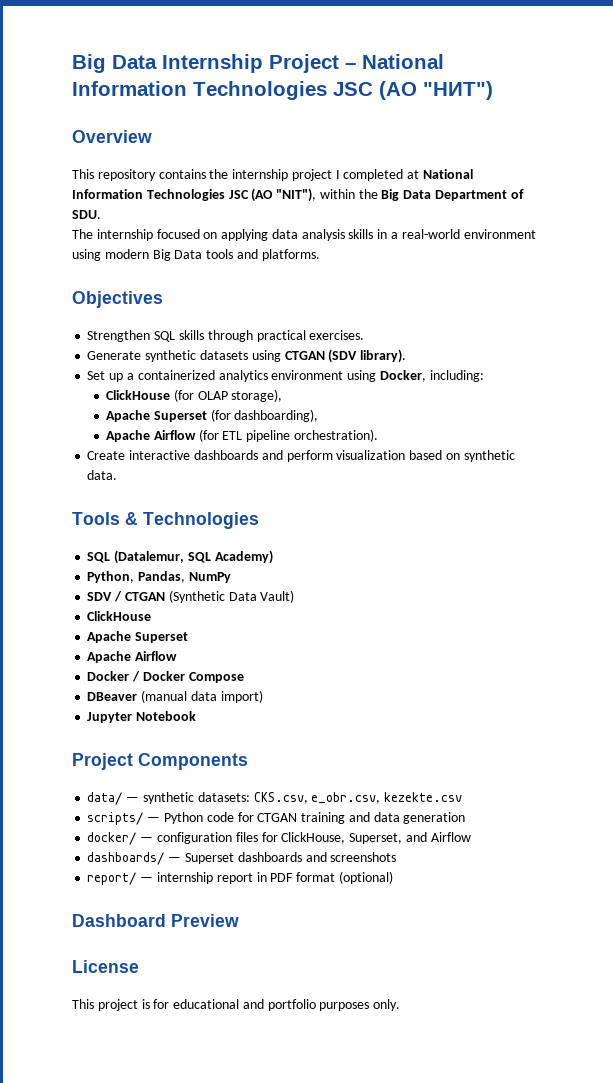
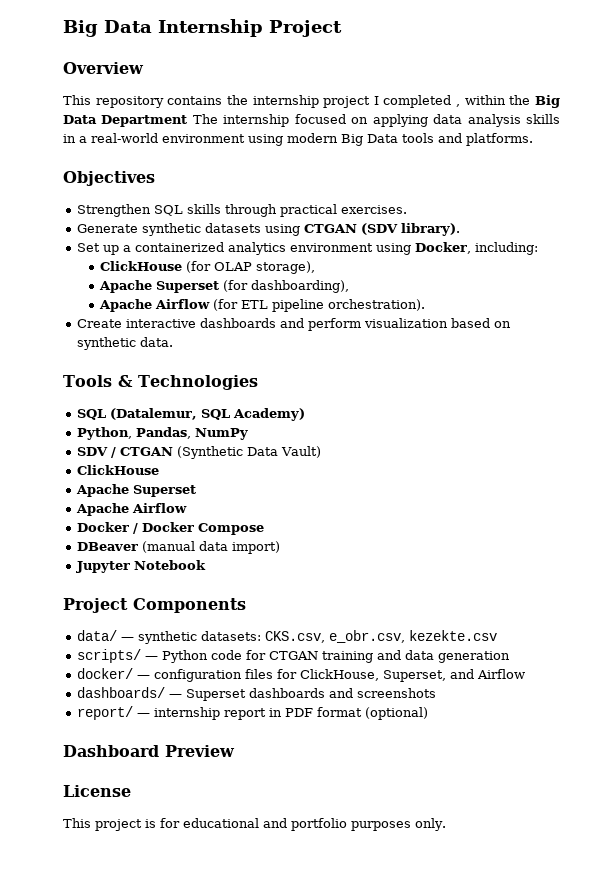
[345,54,444,69] [72,81,493,100] – National Information Technologies JSC (АО "НИТ") -> (342, 28) none
[407,169,474,179] [72,188,317,202] at National Information Technologies JSC (АО "NIT"), -> [456,104,461,107] ,
[510,189,524,199] [72,210,101,219] of SDU. // -> (188, 121) none

